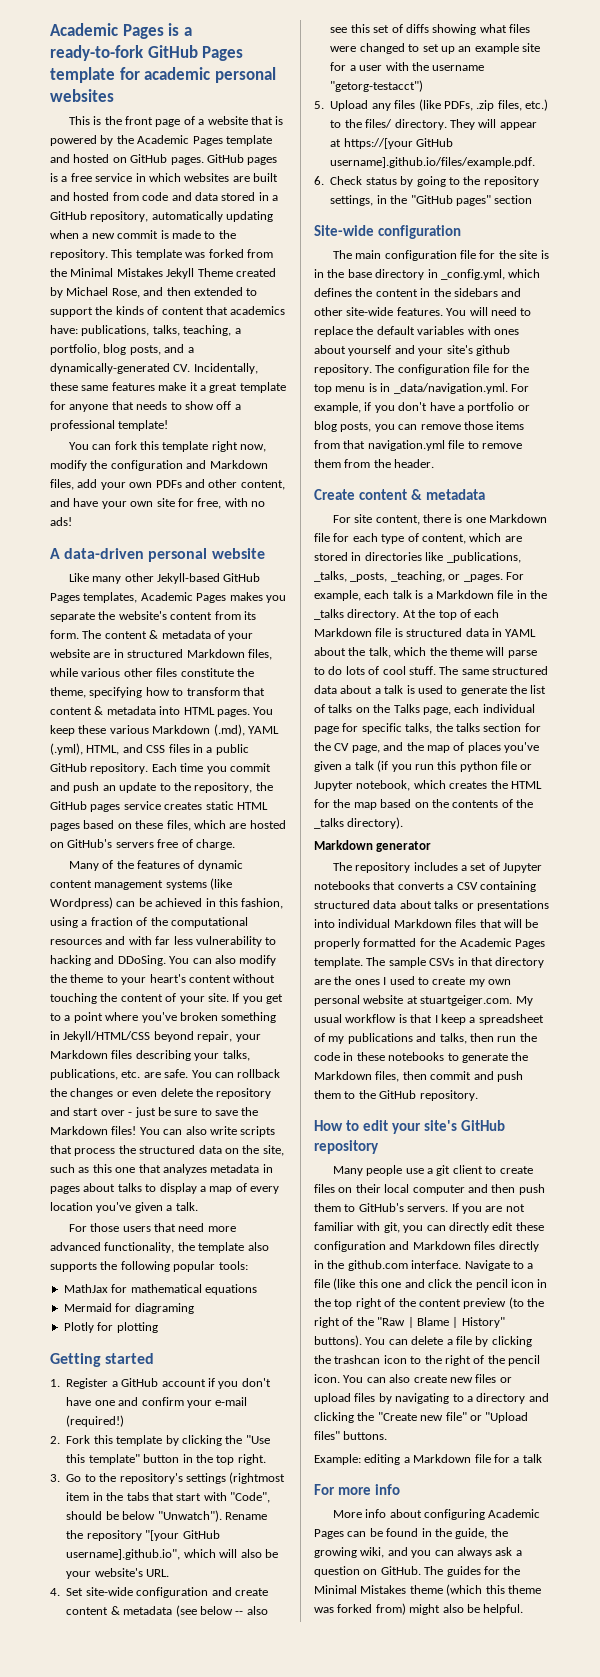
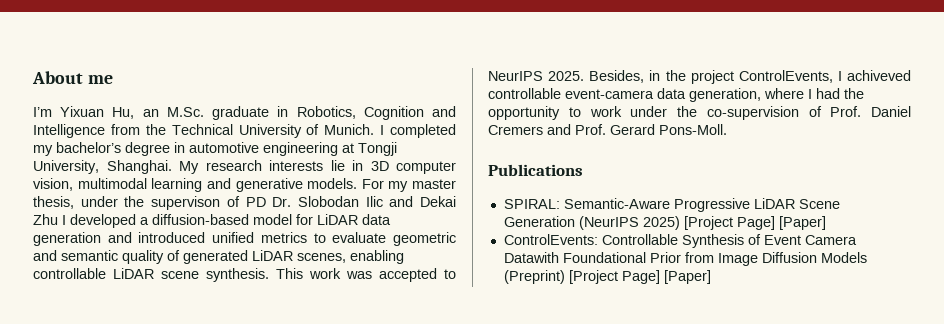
[50,23,192,39] [50,45,244,61] [50,67,276,83] [50,89,114,102] [68,116,284,127] [50,135,272,146] [50,154,278,165] [50,173,278,182] [50,192,278,201] [50,211,274,222] [50,230,236,239] [50,249,273,260] [50,268,276,279] [50,287,258,298] [50,306,286,317] [50,325,241,336] [50,344,194,355] [50,363,258,374] [50,382,286,393] [50,401,241,412] [50,420,169,431] [68,441,267,452] [50,460,268,471] [50,479,285,490] [50,498,265,509] [50,517,72,526] [50,548,265,562] [68,573,261,584] [50,592,286,603] [50,611,256,622] [50,630,254,641] [50,649,272,660] [50,668,254,677] [50,687,265,698] [50,706,274,717] [50,724,279,736] [50,743,249,755] [50,763,271,774] [50,782,273,793] [50,801,268,812] [50,820,286,831] [50,839,235,850] [68,860,243,871] [50,878,233,890] [50,897,284,909] [50,917,248,928] [50,936,277,947] [50,955,277,966] [50,974,276,985] [50,993,283,1004] [50,1012,277,1023] [50,1031,261,1042] [50,1050,250,1061] [50,1069,281,1080] [50,1088,272,1099] [50,1107,259,1118] [50,1126,276,1137] [50,1145,284,1156] [50,1164,273,1175] [50,1183,279,1194] [50,1202,198,1213] [68,1223,236,1232] [50,1242,269,1253] [50,1261,248,1272] [63,1284,257,1295] [63,1303,194,1314] [63,1322,158,1333] [50,1353,155,1367] [50,1378,271,1389] [66,1397,248,1408] [66,1415,125,1427] [50,1435,270,1446] [66,1454,266,1465] [50,1472,286,1484] [66,1492,271,1503] [66,1510,267,1522] [66,1530,220,1541] [66,1549,278,1560] [66,1568,170,1579] [50,1587,268,1598] [66,1605,268,1617] [330,24,531,35] [330,43,541,54] [330,62,485,71] [330,80,424,92] [314,99,549,111] [330,119,537,130] [330,138,454,149] [330,157,536,168] [314,176,539,187] [330,195,533,206] [314,225,461,239] [332,250,549,261] [314,269,541,280] [314,288,522,297] [314,307,532,316] [314,326,519,337] [314,345,510,356] [314,364,529,375] [314,383,529,394] [314,402,530,413] [314,421,525,432] [314,440,522,451] [314,459,435,468] [314,489,485,500] [332,514,548,525] [314,533,522,544] [314,552,521,563] [314,571,524,582] [314,590,547,601] [314,609,500,620] [314,628,537,637] [314,647,537,658] [314,666,548,675] [314,685,547,696] [314,704,535,715] [314,723,541,734] [314,742,539,753] [314,760,533,772] [314,780,542,791] [314,799,533,810] [314,817,404,829] [314,840,432,852] [332,862,543,873] [314,881,536,892] [314,900,549,911] [314,919,539,928] [314,938,545,949] [314,957,545,968] [314,976,511,987] [314,995,533,1006] [314,1014,544,1025] [314,1033,537,1044] [314,1052,529,1063] [314,1071,523,1082] [314,1090,478,1101] [314,1120,505,1134] [314,1140,379,1154] [332,1165,533,1176] [314,1184,545,1195] [314,1203,525,1214] [314,1222,544,1233] [314,1241,539,1252] [314,1260,534,1271] [314,1278,548,1290] [314,1297,544,1309] [314,1317,505,1328] [314,1335,532,1347] [314,1355,540,1366] [314,1374,512,1383] [314,1393,549,1404] [314,1412,529,1423] [314,1431,388,1440] [314,1454,542,1465] [314,1484,400,1495] [332,1509,541,1520] [314,1528,508,1539] [314,1547,522,1558] [314,1566,521,1577] [314,1584,541,1596] [314,1603,524,1615] Academic Pages is a ready-to-fork GitHub Pages template for academic personal websites // This is the front page of a website that is powered by the Academic Pages template and hosted on GitHub pages. GitHub pages is a free service in which websites are built and hosted from code and data stored in a GitHub repository, automatically updating when a new commit is made to the repository. This template was forked from the Minimal Mistakes Jekyll Theme created by Michael Rose, and then extended to support the kinds of content that academics have: publications, talks, teaching, a portfolio, blog posts, and a dynamically-generated CV. Incidentally, these same features make it a great template for anyone that needs to show off a professional template! // You can fork this template right now, modify the configuration and Markdown files, add your own PDFs and other content, and have your own site for free, with no ads! // A data-driven personal website // Like many other Jekyll-based GitHub Pages templates, Academic Pages makes you separate the website's content from its form. The content & metadata of your website are in structured Markdown files, while various other files constitute the theme, specifying how to transform that content & metadata into HTML pages. You keep these various Markdown (.md), YAML (.yml), HTML, and CSS files in a public GitHub repository. Each time you commit and push an update to the repository, the GitHub pages service creates static HTML pages based on these files, which are hosted on GitHub's servers free of charge. // Many of the features of dynamic content management systems (like Wordpress) can be achieved in this fashion, using a fraction of the computational resources and with far less vulnerability to hacking and DDoSing. You can also modify the theme to your heart's content without touching the content of your site. If you get to a point where you've broken something in Jekyll/HTML/CSS beyond repair, your Markdown files describing your talks, publications, etc. are safe. You can rollback the changes or even delete the repository and start over - just be sure to save the Markdown files! You can also write scripts that process the structured data on the site, such as this one that analyzes metadata in pages about talks to display a map of every location you've given a talk. // For those users that need more advanced functionality, the template also supports the following popular tools: // MathJax for mathematical equations // Mermaid for diagraming // Plotly for plotting // Getting started // 1. Register a GitHub account if you don't have one and confirm your e-mail (required!) // 2. Fork this template by clicking the "Use this template" button in the top right. // 3. Go to the repository's settings (rightmost item in the tabs that start with "Code", should be below "Unwatch"). Rename the repository "[your GitHub username].github.io", which will also be your website's URL. // 4. Set site-wide configuration and create content & metadata (see below -- also see this set of diffs showing what files were changed to set up an example site for a user with the username "getorg-testacct") // 5. Upload any files (like PDFs, .zip files, etc.) to the files/ directory. They will appear at https://[your GitHub username].github.io/files/example.pdf. // 6. Check status by going to the repository settings, in the "GitHub pages" section // Site-wide configuration // The main configuration file for the site is in the base directory in _config.yml, which defines the content in the sidebars and other site-wide features. You will need to replace the default variables with ones about yourself and your site's github repository. The configuration file for the top menu is in _data/navigation.yml. For example, if you don't have a portfolio or blog posts, you can remove those items from that navigation.yml file to remove them from the header. // Create content & metadata // For site content, there is one Markdown file for each type of content, which are stored in directories like _publications, _talks, _posts, _teaching, or _pages. For example, each talk is a Markdown file in the _talks directory. At the top of each Markdown file is structured data in YAML about the talk, which the theme will parse to do lots of cool stuff. The same structured data about a talk is used to generate the list of talks on the Talks page, each individual page for specific talks, the talks section for the CV page, and the map of places you've given a talk (if you run this python file or Jupyter notebook, which creates the HTML for the map based on the contents of the _talks directory). // Markdown generator // The repository includes a set of Jupyter notebooks that converts a CSV containing structured data about talks or presentations into individual Markdown files that will be properly formatted for the Academic Pages template. The sample CSVs in that directory are the ones I used to create my own personal website at stuartgeiger.com. My usual workflow is that I keep a spreadsheet of my publications and talks, then run the code in these notebooks to generate the Markdown files, then commit and push them to the GitHub repository. // How to edit your site's GitHub repository // Many people use a git client to create files on their local computer and then push them to GitHub's servers. If you are not familiar with git, you can directly edit these configuration and Markdown files directly in the github.com interface. Navigate to a file (like this one and click the pencil icon in the top right of the content preview (to the right of the "Raw | Blame | History" buttons). You can delete a file by clicking the trashcan icon to the right of the pencil icon. You can also create new files or upload files by navigating to a directory and clicking the "Create new file" or "Upload files" buttons. // Example: editing a Markdown file for a talk // For more info // More info about configuring Academic Pages can be found in the guide, the growing wiki, and you can always ask a question on GitHub. The guides for the Minimal Mistakes theme (which this theme was forked from) might also be helpful. -> [32,71,113,84] [33,106,457,120] [33,124,456,138] [33,142,397,156] [33,160,456,174] [33,178,456,192] [33,196,456,210] [33,214,391,228] [33,232,457,246] [33,250,404,264] [33,268,456,282] [488,70,911,84] [488,88,864,102] [488,106,911,120] [488,124,727,135] [488,164,583,176] [503,198,840,212] [503,216,826,230] [503,234,857,248] [503,252,867,266] [503,270,711,284] About me // I’m Yixuan Hu, an M.Sc. graduate in Robotics, Cognition and Intelligence from the Technical University of Munich. I completed my bachelor’s degree in automotive engineering at Tongji University, Shanghai. My research interests lie in 3D computer vision, multimodal learning and generative models. For my master thesis, under the supervison of PD Dr. Slobodan Ilic and Dekai Zhu I developed a diffusion-based model for LiDAR data generation and introduced unified metrics to evaluate geometric and semantic quality of generated LiDAR scenes, enabling controllable LiDAR scene synthesis. This work was accepted to NeurIPS 2025. Besides, in the project ControlEvents, I achiveved controllable event-camera data generation, where I had the opportunity to work under the co-supervision of Prof. Daniel Cremers and Prof. Gerard Pons-Moll. // Publications // SPIRAL: Semantic-Aware Progressive LiDAR Scene Generation (NeurIPS 2025) [Project Page] [Paper] // ControlEvents: Controllable Synthesis of Event Camera Datawith Foundational Prior from Image Diffusion Models (Preprint) [Project Page] [Paper]

